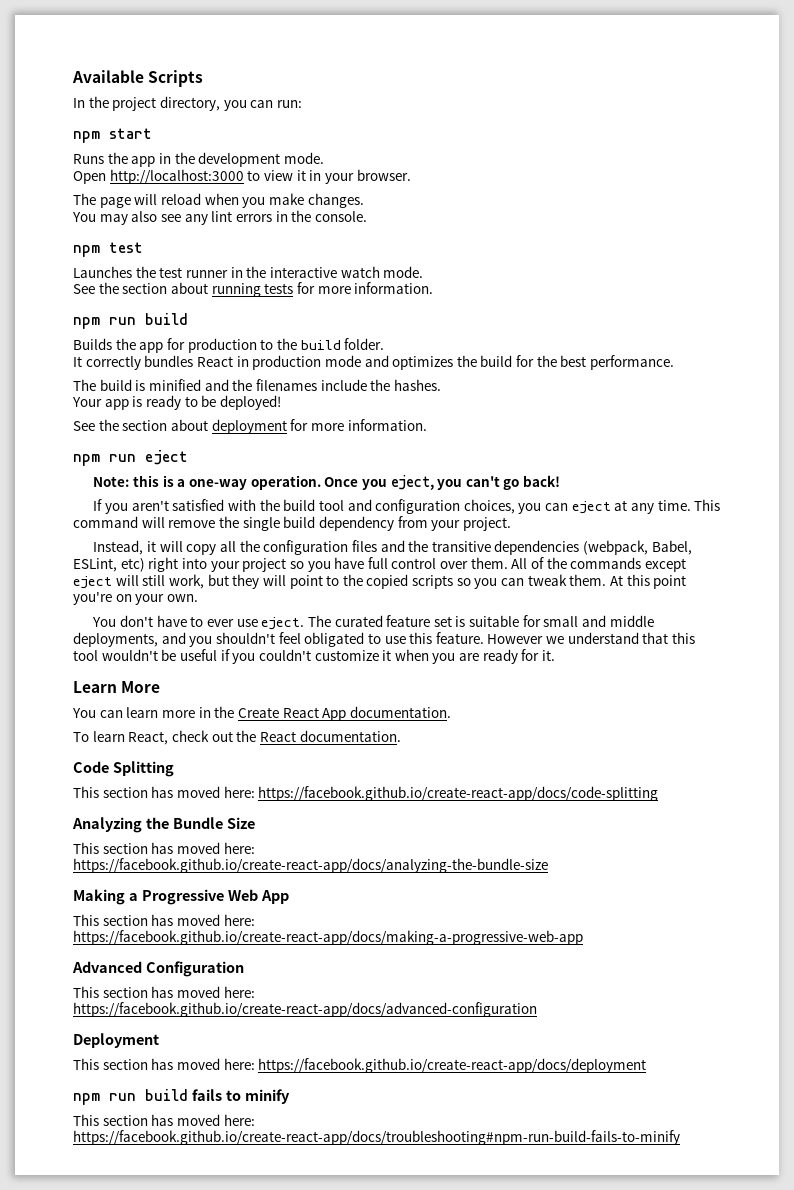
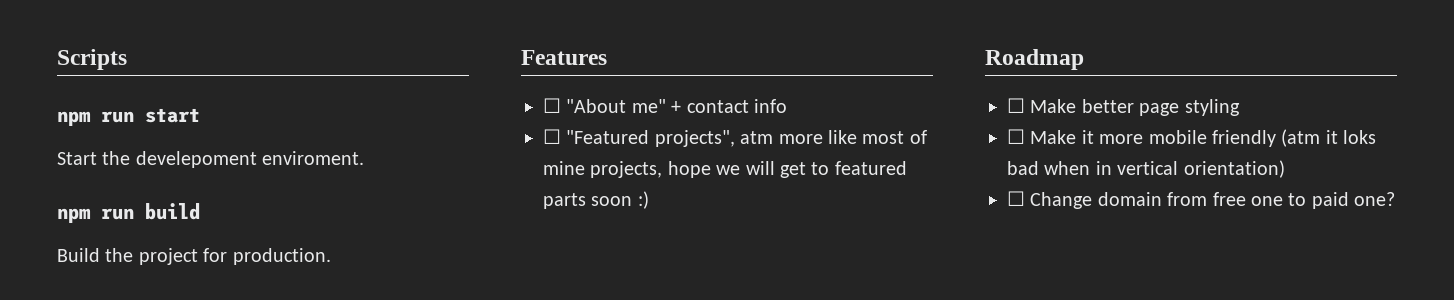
[72,70,144,83] Available -> (57, 59) none
[73,96,302,111] [73,131,100,143] // In the project directory, you can run: // npm -> [57,111,134,126] // npm run
[73,152,324,167] [73,169,411,184] [73,193,364,208] [72,210,367,225] [73,242,143,257] [73,266,424,278] [73,282,434,297] [73,313,188,329] [73,338,385,353] [73,355,675,370] [73,379,441,391] [72,395,281,410] [73,419,427,434] [73,450,188,466] [93,475,561,490] [93,499,721,514] [73,516,511,531] [93,540,692,555] [73,557,686,572] [73,574,687,589] [73,592,198,605] [92,615,654,630] [73,632,696,647] [73,649,556,664] [73,681,161,693] [72,706,451,721] [73,730,401,745] [73,761,174,777] [73,786,659,801] [72,817,255,833] [73,842,255,854] [73,858,548,873] [73,889,289,905] [73,914,255,926] [73,930,583,945] [72,961,244,977] [73,986,255,998] [73,1002,537,1017] [73,1033,159,1048] [73,1058,647,1073] [73,1089,290,1105] [73,1114,255,1126] [73,1130,680,1145] Runs the app in the development mode. // Open http://localhost:3000 to view it in your browser. // The page will reload when you make changes. // You may also see any lint errors in the console. // npm test // Launches the test runner in the interactive watch mode. // See the section about running tests for more information. // npm run build // Builds the app for production to the build folder. // It correctly bundles React in production mode and optimizes the build for the best performance. // The build is minified and the filenames include the hashes. // Your app is ready to be deployed! // See the section about deployment for more information. // npm run eject // Note: this is a one-way operation. Once you eject, you can't go back! // If you aren't satisfied with the build tool and configuration choices, you can eject at any time. This command will remove the single build dependency from your project. // Instead, it will copy all the configuration files and the transitive dependencies (webpack, Babel, ESLint, etc) right into your project so you have full control over them. All of the commands except eject will still work, but they will point to the copied scripts so you can tweak them. At this point you're on your own. // You don't have to ever use eject. The curated feature set is suitable for small and middle deployments, and you shouldn't feel obligated to use this feature. However we understand that this tool wouldn't be useful if you couldn't customize it when you are ready for it. // Learn More // You can learn more in the Create React App documentation. // To learn React, check out the React documentation. // Code Splitting // This section has moved here: https://facebook.github.io/create-react-app/docs/code-splitting // Analyzing the Bundle Size // This section has moved here: https://facebook.github.io/create-react-app/docs/analyzing-the-bundle-size // Making a Progressive Web App // This section has moved here: https://facebook.github.io/create-react-app/docs/making-a-progressive-web-app // Advanced Configuration // This section has moved here: https://facebook.github.io/create-react-app/docs/advanced-configuration // Deployment // This section has moved here: https://facebook.github.io/create-react-app/docs/deployment // npm run build fails to minify // This section has moved here: https://facebook.github.io/create-react-app/docs/troubleshooting#npm-run-build-fails-to-minify -> [57,151,365,168] [57,203,200,223] [57,248,331,265] [521,50,607,65] [543,98,787,113] [543,129,927,147] [543,161,907,178] [543,191,649,209] [985,49,1084,70] [1007,98,1240,116] [1007,129,1377,147] [1007,160,1285,178] [1007,191,1396,209] Start the develepoment enviroment. // npm run build // Build the project for production. // Features // ☐ "About me" + contact info // ☐ "Featured projects", atm more like most of mine projects, hope we will get to featured parts soon :) // Roadmap // ☐ Make better page styling // ☐ Make it more mobile friendly (atm it loks bad when in vertical orientation) // ☐ Change domain from free one to paid one?

